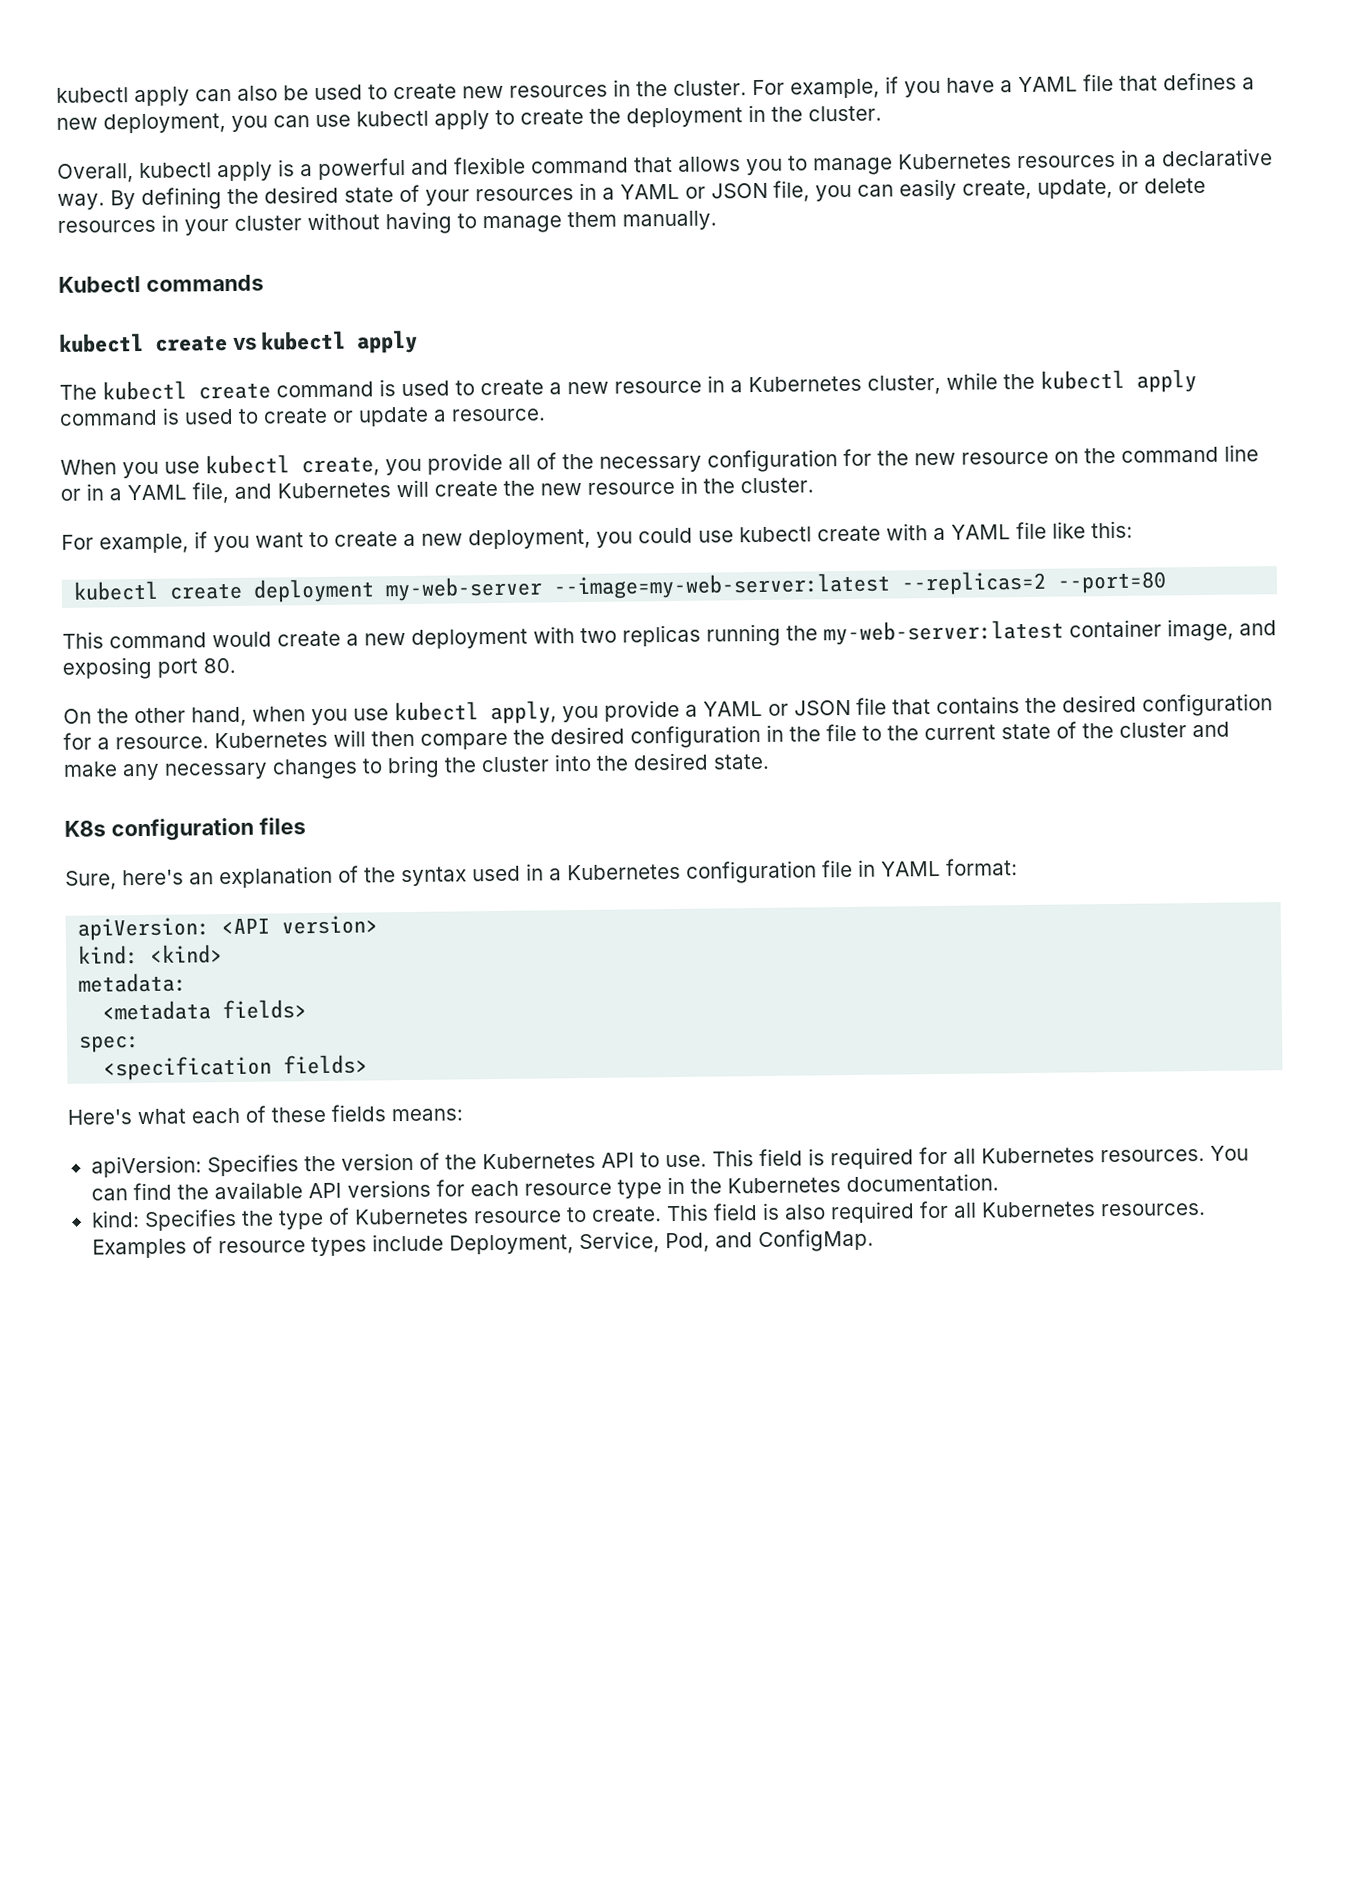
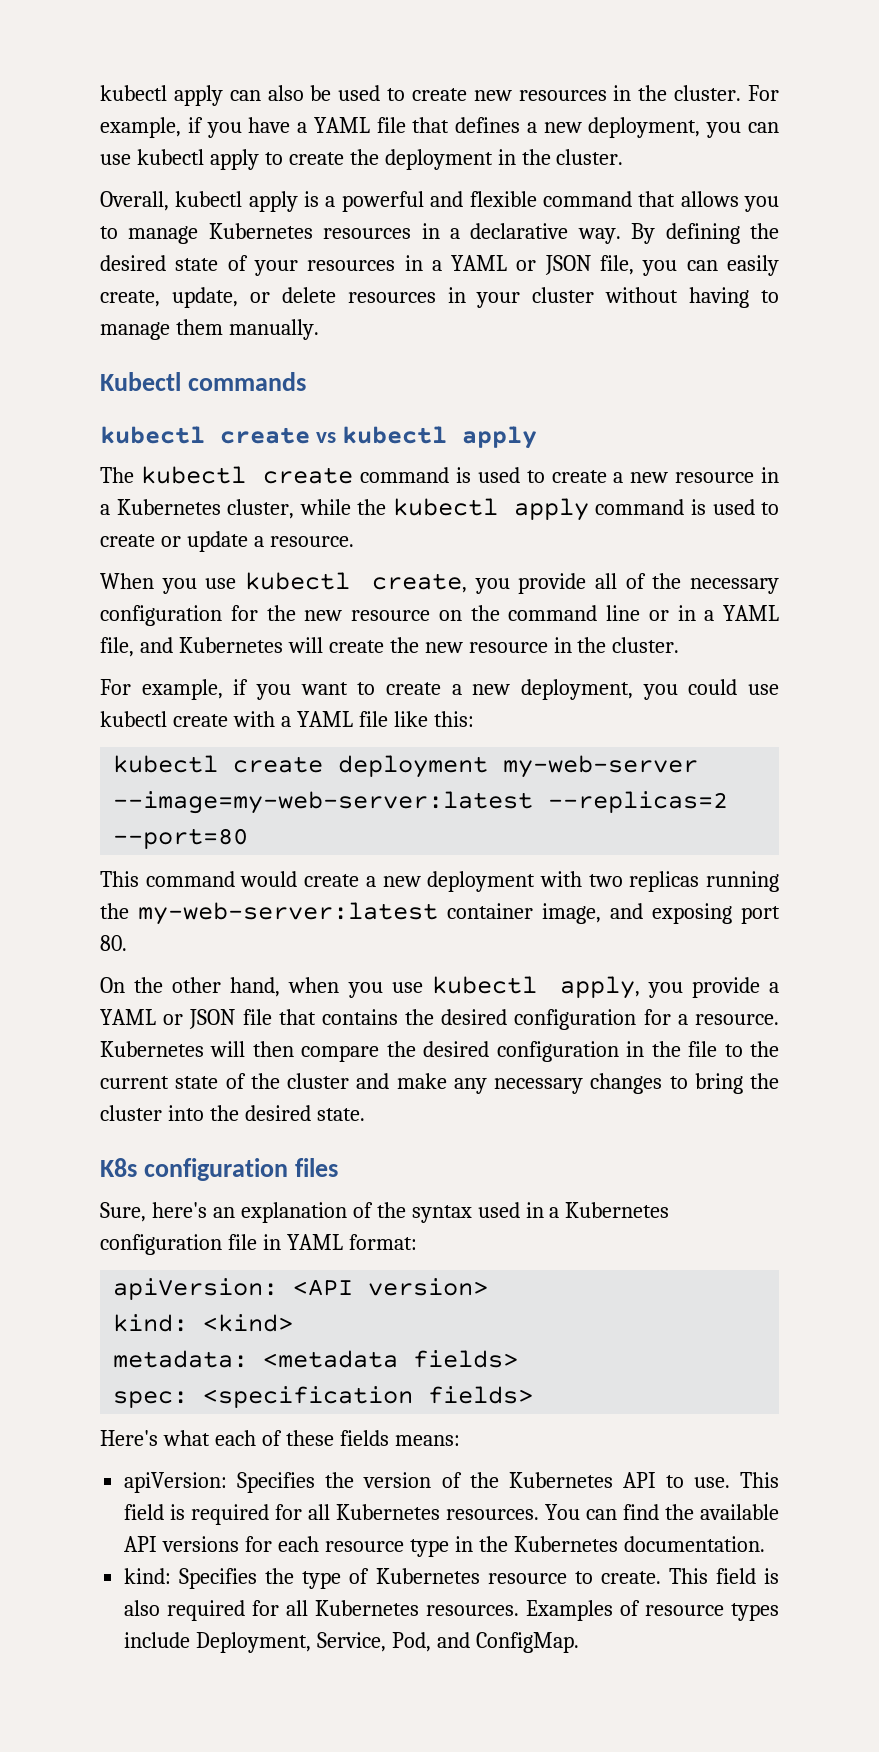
(188, 982) // -> (249, 1359) none
(141, 1044) // -> (189, 1399) none

